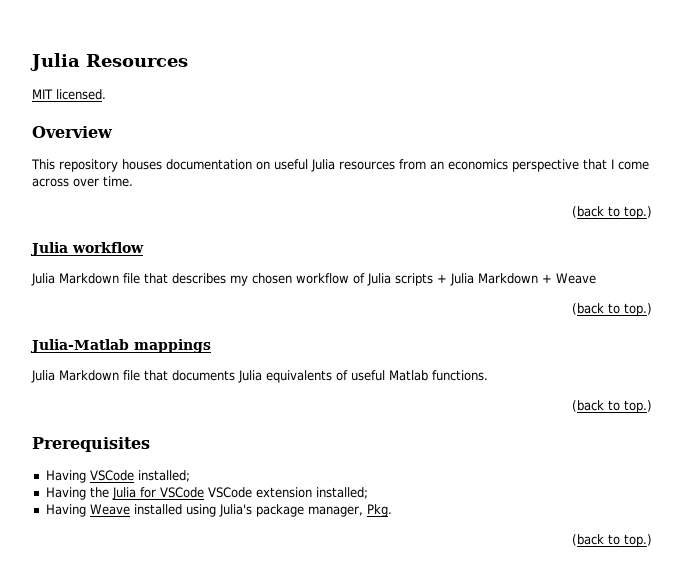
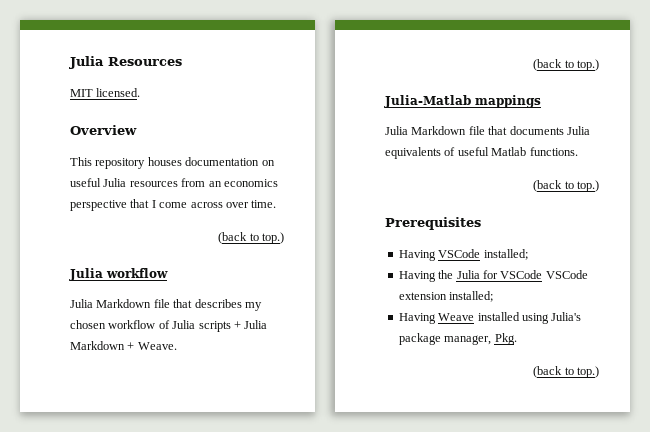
[556,273,596,284] Weave -> [137,342,177,350] Weave.

